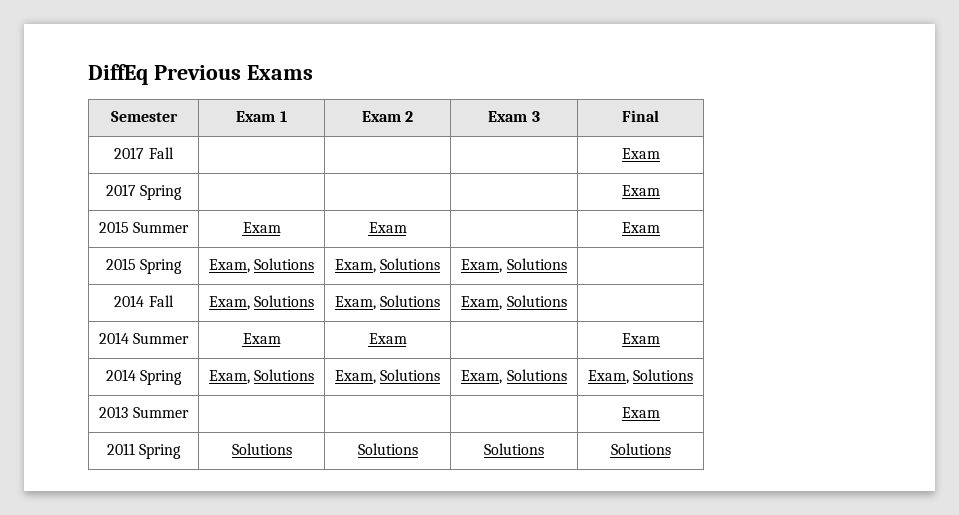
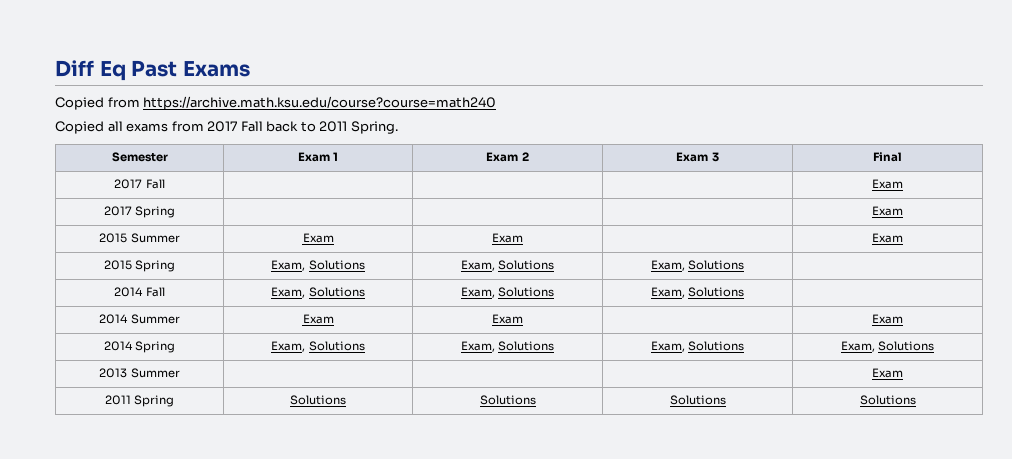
[88,64,313,85] DiffEq Previous Exams -> [55,60,250,81] [55,96,497,110] [55,121,398,134] Diff Eq Past Exams // Copied from https://archive.math.ksu.edu/course?course=math240 // Copied all exams from 2017 Fall back to 2011 Spring.

